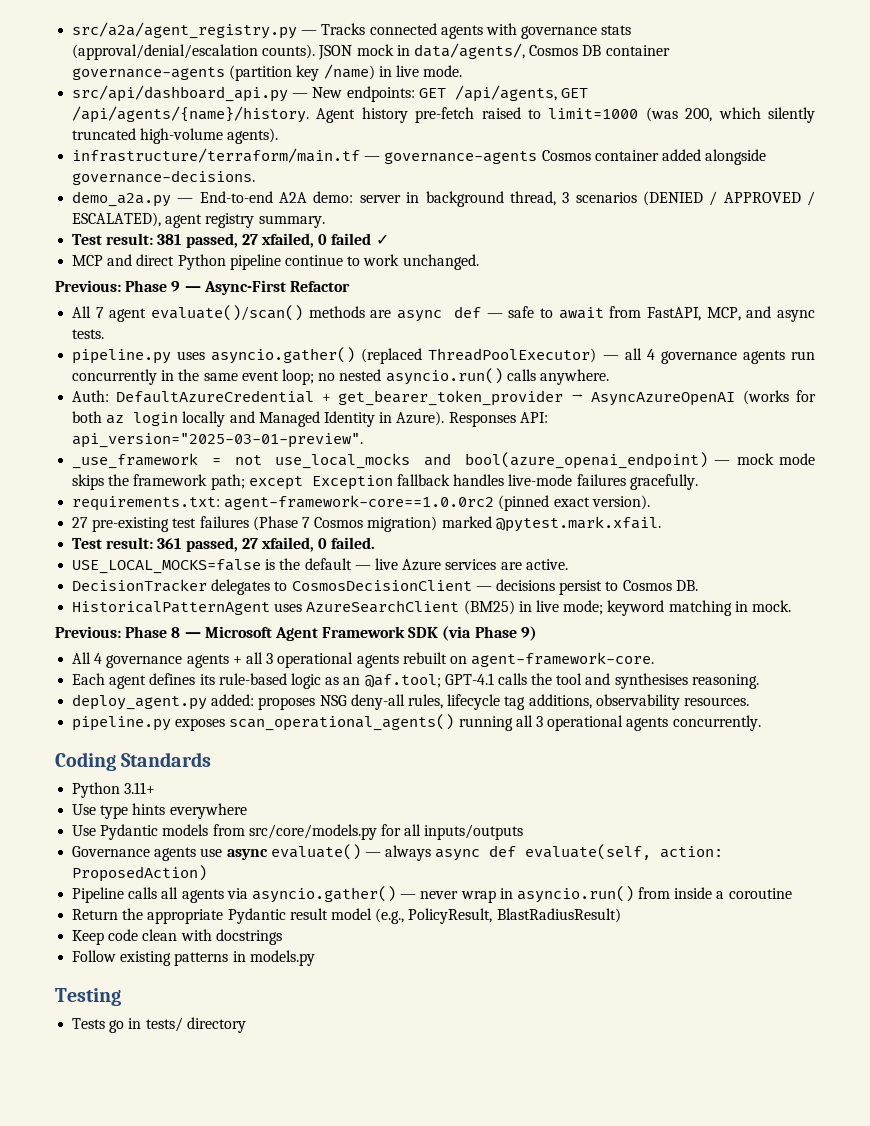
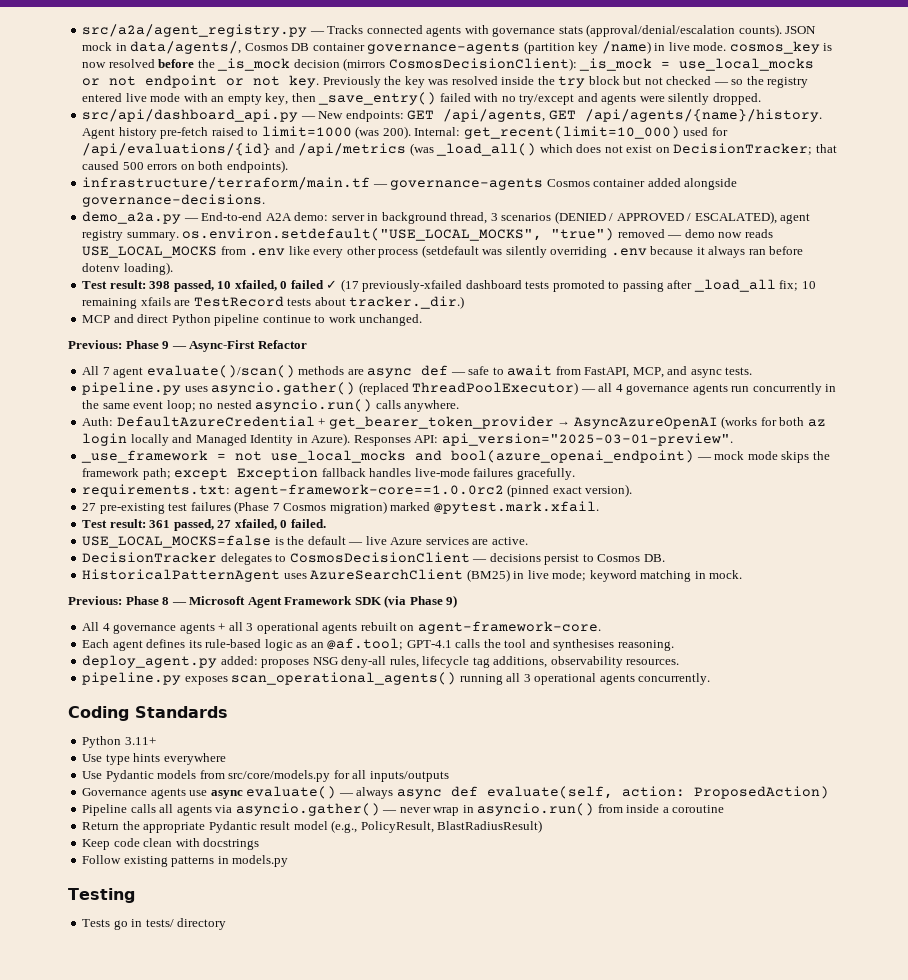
(463, 71) none -> [729,41,833,54] [82,58,815,71] [82,75,809,88] [82,92,761,105] cosmos_key is now resolved before the _is_mock decision (mirrors CosmosDecisionClient): _is_mock = use_local_mocks or not endpoint or not key. Previously the key was resolved inside the try block but not checked — so the registry entered live mode with an empty key, then _save_entry() failed with no try/except and agents were silently dropped.
[685,107,815,123] [72,128,279,144] 200, which silently truncated high-volume agents). -> [382,126,728,139] [82,143,837,156] [82,160,288,173] 200). Internal: get_recent(limit=10_000) used for /api/evaluations/{id} and /api/metrics (was _load_all() which does not exist on DecisionTracker; that caused 500 errors on both endpoints).
[72,233,258,248] // Test result: 381 passed, 27 -> [182,228,773,241] [82,245,804,258] [82,262,173,275] [82,280,232,292] os.environ.setdefault("USE_LOCAL_MOCKS", "true") removed — demo now reads USE_LOCAL_MOCKS from .env like every other process (setdefault was silently overriding .env because it always ran before dotenv loading). // Test result: 398 passed, 10
(389, 239) none -> [340,279,816,292] [82,296,465,309] (17 previously-xfailed dashboard tests promoted to passing after _load_all fix; 10 remaining xfails are TestRecord tests about tracker._dir.)

